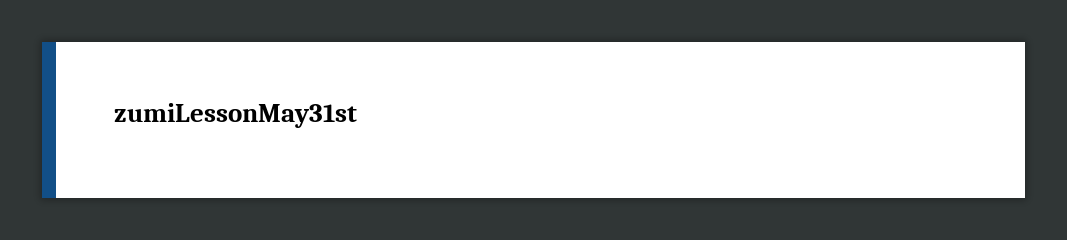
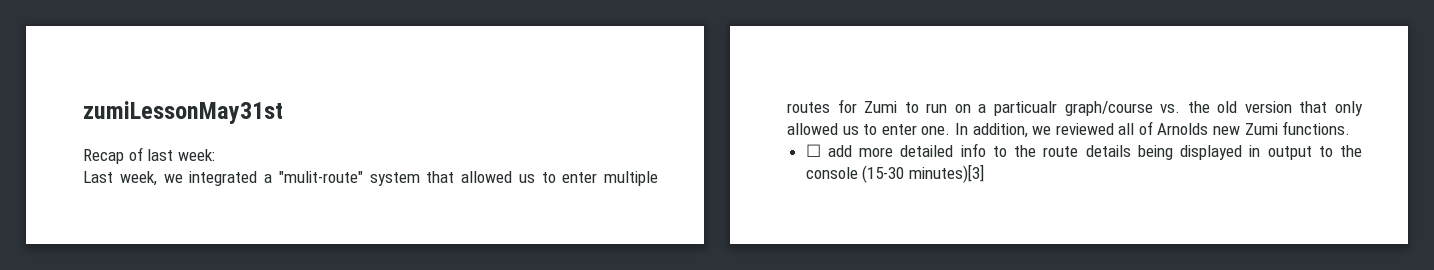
(357, 115) none -> [83,147,215,164] [83,171,658,186] [787,99,1363,116] [787,121,1351,138] [805,143,1362,160] [805,164,984,183] // Recap of last week: // Last week, we integrated a "mulit-route" system that allowed us to enter multiple routes for Zumi to run on a particualr graph/course vs. the old version that only allowed us to enter one. In addition, we reviewed all of Arnolds new Zumi functions. // ☐ add more detailed info to the route details being displayed in output to the console (15-30 minutes)[3]

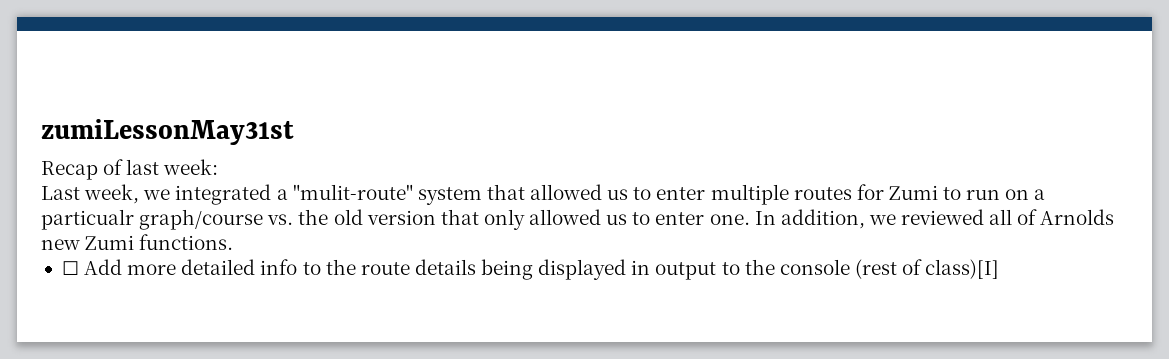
[827,145,852,157] add -> [84,259,123,275] Add
[862,164,984,183] (15-30 minutes)[3] -> [854,259,1000,279] (rest of class)[I]

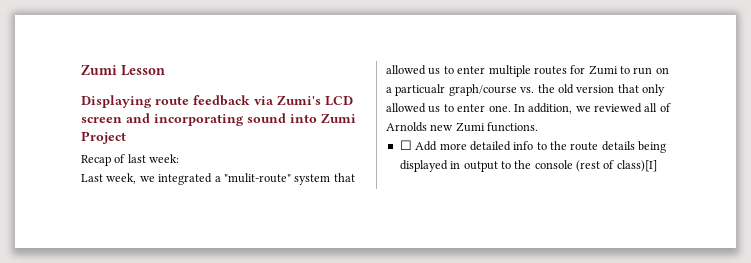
[41,119,294,145] zumiLessonMay31st -> [81,64,165,76] [81,95,353,108] [81,113,356,126] [81,131,126,144] Zumi Lesson // Displaying route feedback via Zumi's LCD screen and incorporating sound into Zumi Project

